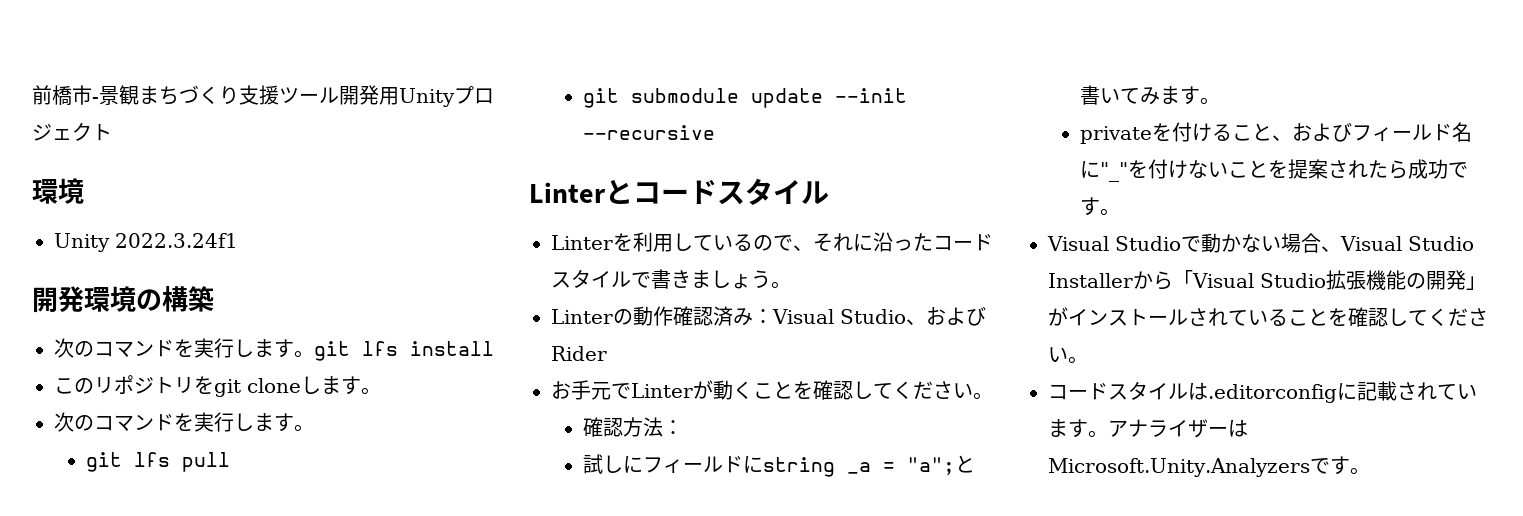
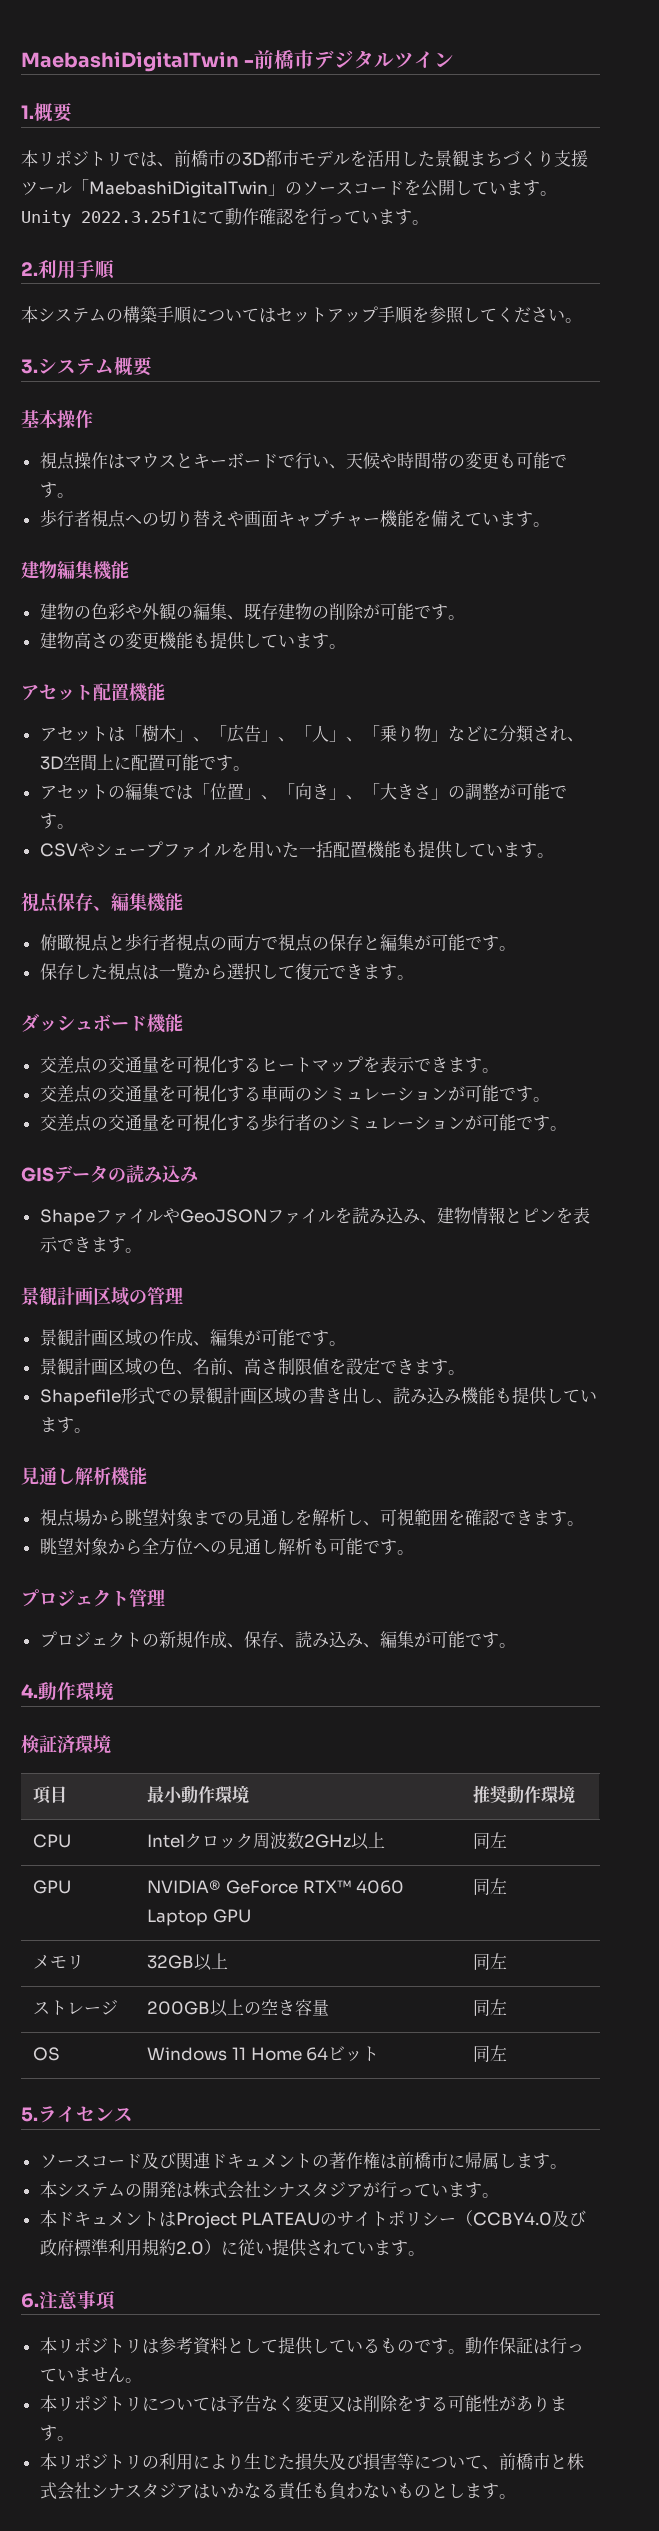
[32,85,99,106] 前橋市- -> [21,49,455,72] [21,103,72,122] [21,150,435,167] MaebashiDigitalTwin -前橋市デジタルツイン // 1.概要 // 本リポジトリでは、前橋市の3D都市モデルを活用した
[339,85,494,107] [32,122,112,141] [32,178,84,204] [54,233,238,252] [32,286,214,313] [54,338,494,361] [54,375,381,397] [54,412,314,432] [85,452,230,472] [582,88,907,108] [582,125,715,140] [529,178,829,205] [551,232,993,252] [551,269,791,289] [551,306,986,326] [551,346,607,361] [551,380,993,400] [582,417,683,437] [582,454,975,477] [1079,85,1220,105] [1079,122,1472,144] [1079,159,1468,182] [1079,197,1120,216] [1047,233,1474,253] [1048,270,1486,290] [1048,307,1488,327] [1048,347,1088,364] [1048,381,1477,403] [1048,419,1248,438] [1048,458,1330,477] 開発用Unityプロジェクト // 環境 // Unity 2022.3.24f1 // 開発環境の構築 // 次のコマンドを実行します。git lfs install // このリポジトリをgit cloneします。 // 次のコマンドを実行します。 // git lfs pull // git submodule update --init --recursive // Linterとコードスタイル // Linterを利用しているので、それに沿ったコードスタイルで書きましょう。 // Linterの動作確認済み：Visual Studio、およびRider // お手元でLinterが動くことを確認してください。 // 確認方法： // 試しにフィールドにstring _a = "a";と書いてみます。 // privateを付けること、およびフィールド名に"_"を付けないことを提案されたら成功です。 // Visual Studioで動かない場合、Visual Studio Installerから「Visual Studio拡張機能の開発」がインストールされていることを確認してください。 // コードスタイルは.editorconfigに記載されています。アナライザーはMicrosoft.Unity.Analyzersで -> [72,179,557,198] [21,208,429,227] [21,259,115,279] [21,306,582,324] [21,357,152,376] [21,410,93,428] [39,452,567,470] [39,482,74,498] [39,509,550,528] [21,561,129,580] [39,603,465,620] [39,632,346,650] [21,683,165,702] [39,724,584,743] [39,754,250,771] [39,783,567,800] [39,813,74,829] [39,841,554,859] [21,892,183,913] [39,933,516,952] [39,963,414,981] [21,1014,183,1033] [39,1056,499,1074] [39,1085,550,1103] [39,1113,567,1132] [21,1165,198,1183] [39,1207,590,1226] [39,1236,142,1253] [21,1287,183,1306] [39,1329,346,1347] [39,1358,465,1376] [39,1387,597,1406] [39,1417,91,1433] [21,1467,147,1486] [39,1508,584,1527] [39,1537,414,1555] [21,1589,165,1607] [39,1631,516,1648] [21,1682,114,1701] [21,1735,111,1754] [33,1786,68,1804] [147,1785,250,1804] [473,1785,576,1804] [33,1834,72,1848] [147,1832,386,1850] [473,1832,508,1849] [33,1880,72,1894] [147,1880,405,1894] [147,1909,251,1926] [473,1878,508,1895] [33,1955,85,1969] [147,1953,229,1971] [473,1953,508,1970] [33,1999,119,2016] [147,1999,330,2017] [473,1999,508,2016] [33,2047,61,2061] [147,2046,380,2062] [473,2045,508,2062] [21,2106,133,2123] [39,2152,567,2169] [39,2181,499,2199] [39,2210,587,2229] [39,2239,425,2257] [21,2290,115,2310] [39,2337,584,2355] [39,2367,142,2383] [39,2395,567,2412] [39,2425,74,2441] [39,2453,584,2471] [39,2482,482,2500] 「MaebashiDigitalTwin」のソースコードを公開しています。Unity 2022.3.25f1にて動作確認を行っています。 // 2.利用手順 // 本システムの構築手順についてはセットアップ手順を参照してください。 // 3.システム概要 // 基本操作 // 視点操作はマウスとキーボードで行い、天候や時間帯の変更も可能です。 // 歩行者視点への切り替えや画面キャプチャー機能を備えています。 // 建物編集機能 // 建物の色彩や外観の編集、既存建物の削除が可能です。 // 建物高さの変更機能も提供しています。 // アセット配置機能 // アセットは「樹木」、「広告」、「人」、「乗り物」などに分類され、3D空間上に配置可能です。 // アセットの編集では「位置」、「向き」、「大きさ」の調整が可能です。 // CSVやシェープファイルを用いた一括配置機能も提供しています。 // 視点保存、編集機能 // 俯瞰視点と歩行者視点の両方で視点の保存と編集が可能です。 // 保存した視点は一覧から選択して復元できます。 // ダッシュボード機能 // 交差点の交通量を可視化するヒートマップを表示できます。 // 交差点の交通量を可視化する車両のシミュレーションが可能です。 // 交差点の交通量を可視化する歩行者のシミュレーションが可能です。 // GISデータの読み込み // ShapeファイルやGeoJSONファイルを読み込み、建物情報とピンを表示できます。 // 景観計画区域の管理 // 景観計画区域の作成、編集が可能です。 // 景観計画区域の色、名前、高さ制限値を設定できます。 // Shapefile形式での景観計画区域の書き出し、読み込み機能も提供しています。 // 見通し解析機能 // 視点場から眺望対象までの見通しを解析し、可視範囲を確認できます。 // 眺望対象から全方位への見通し解析も可能です。 // プロジェクト管理 // プロジェクトの新規作成、保存、読み込み、編集が可能です。 // 4.動作環境 // 検証済環境 // 項目 | 最小動作環境 | 推奨動作環境 // CPU | Intelクロック周波数2GHz以上 | 同左 // GPU | NVIDIA® GeForce RTX™ 4060 Laptop GPU | 同左 // メモリ | 32GB以上 | 同左 // ストレージ | 200GB以上の空き容量 | 同左 // OS | Windows 11 Home 64ビット | 同左 // 5.ライセンス // ソースコード及び関連ドキュメントの著作権は前橋市に帰属します。 // 本システムの開発は株式会社シナスタジアが行っています。 // 本ドキュメントはProject PLATEAUのサイトポリシー（CCBY4.0及び政府標準利用規約2.0）に従い提供されています。 // 6.注意事項 // 本リポジトリは参考資料として提供しているものです。動作保証は行っていません。 // 本リポジトリについては予告なく変更又は削除をする可能性があります。 // 本リポジトリの利用により生じた損失及び損害等について、前橋市と株式会社シナスタジアはいかなる責任も負わないものとしま

